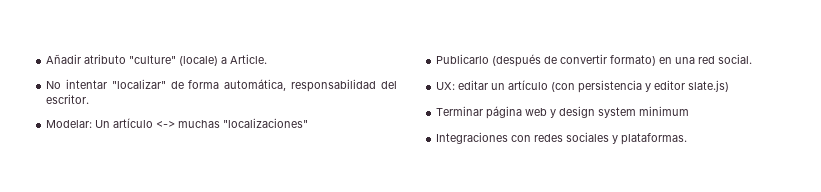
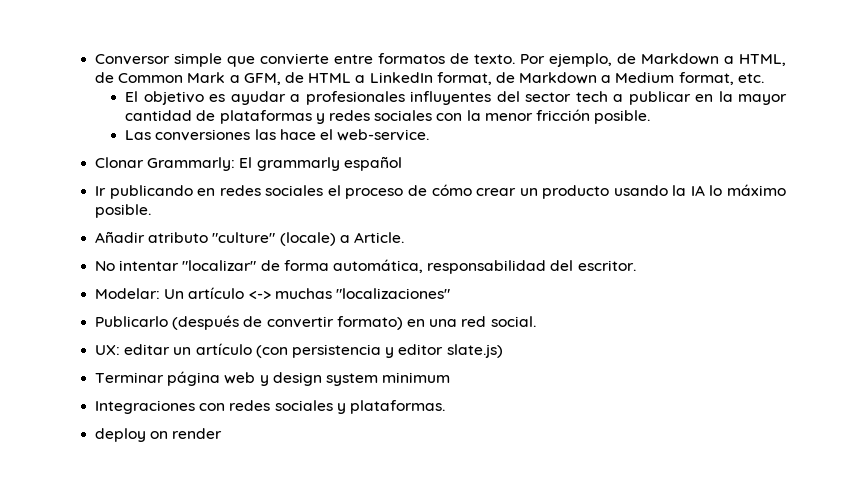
(46, 59) none -> [95,53,787,67] [95,72,764,85] [125,91,788,105] [125,109,651,124] [125,129,430,141] [95,156,402,171] [95,184,787,199] [95,204,152,218] Conversor simple que convierte entre formatos de texto. Por ejemplo, de Markdown a HTML, de Common Mark a GFM, de HTML a LinkedIn format, de Markdown a Medium format, etc. // El objetivo es ayudar a profesionales influyentes del sector tech a publicar en la mayor cantidad de plataformas y redes sociales con la menor fricción posible. // Las conversiones las hace el web-service. // Clonar Grammarly: El grammarly español // Ir publicando en redes sociales el proceso de cómo crear un producto usando la IA lo máximo posible. //
(688, 139) none -> [95,428,223,442] // deploy on render

